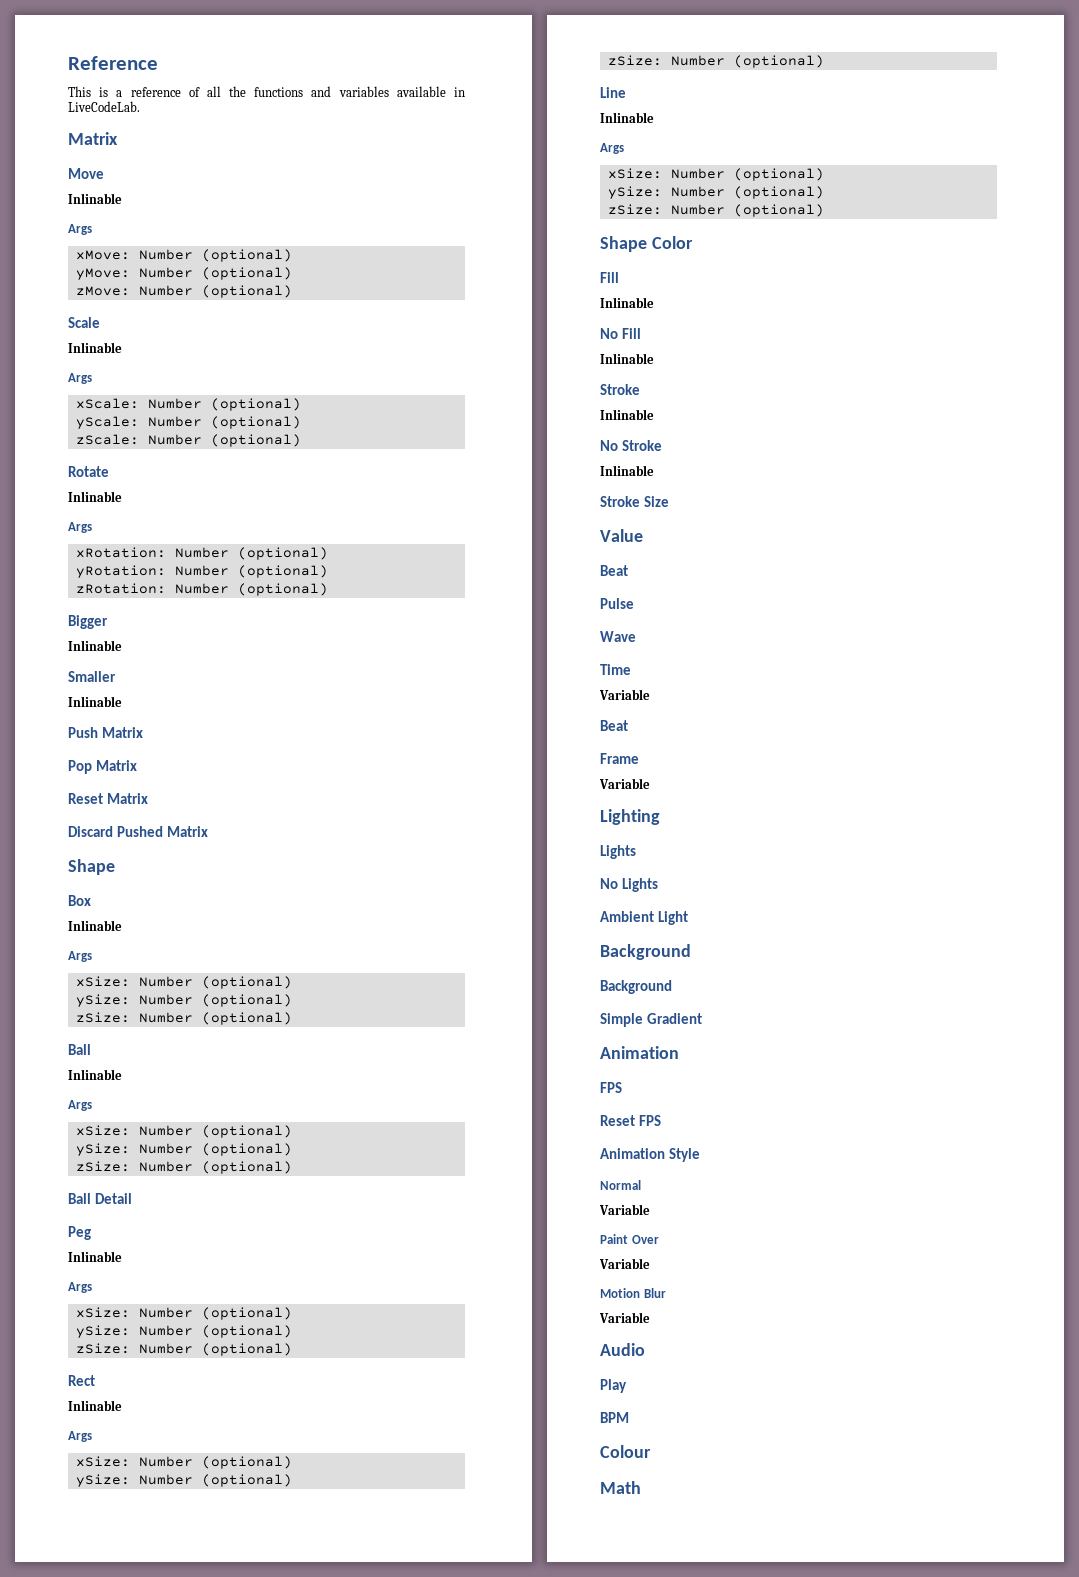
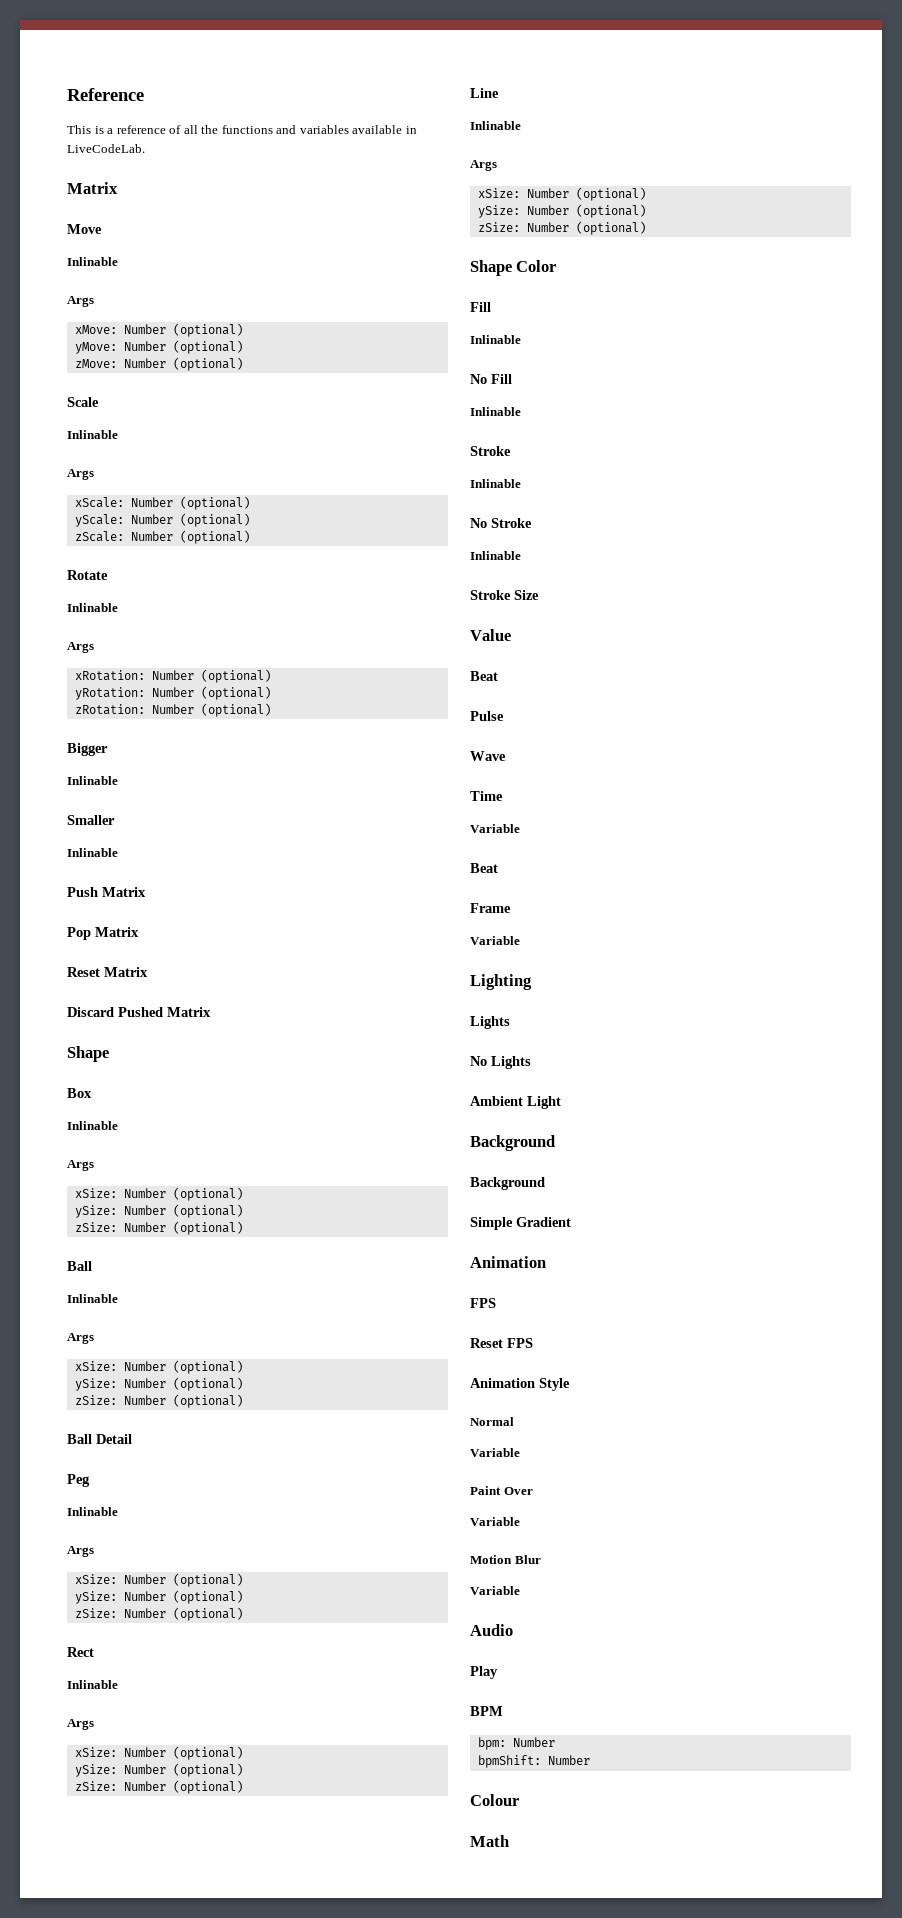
(629, 1417) none -> [477,1737,555,1750] [477,1755,590,1768] // bpm: Number // bpmShift: Number

